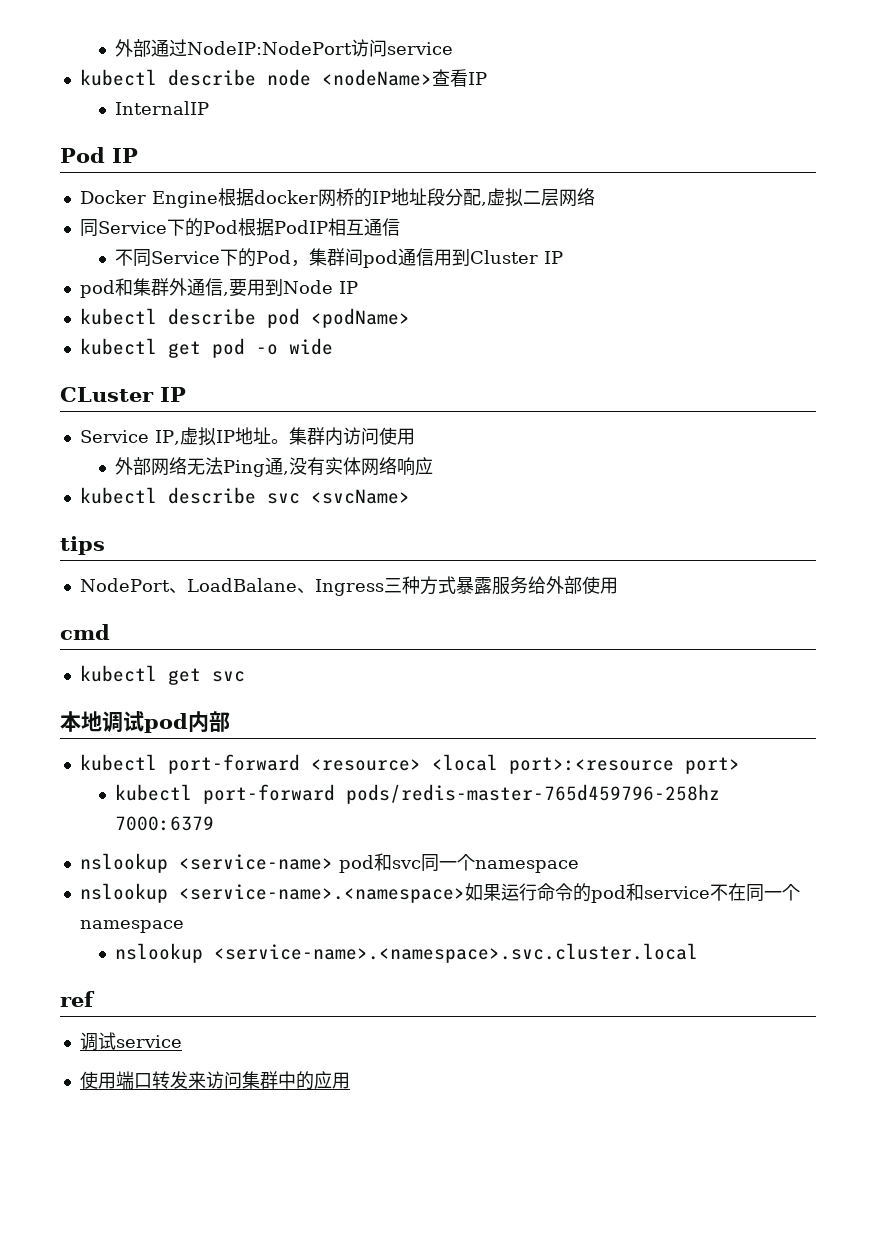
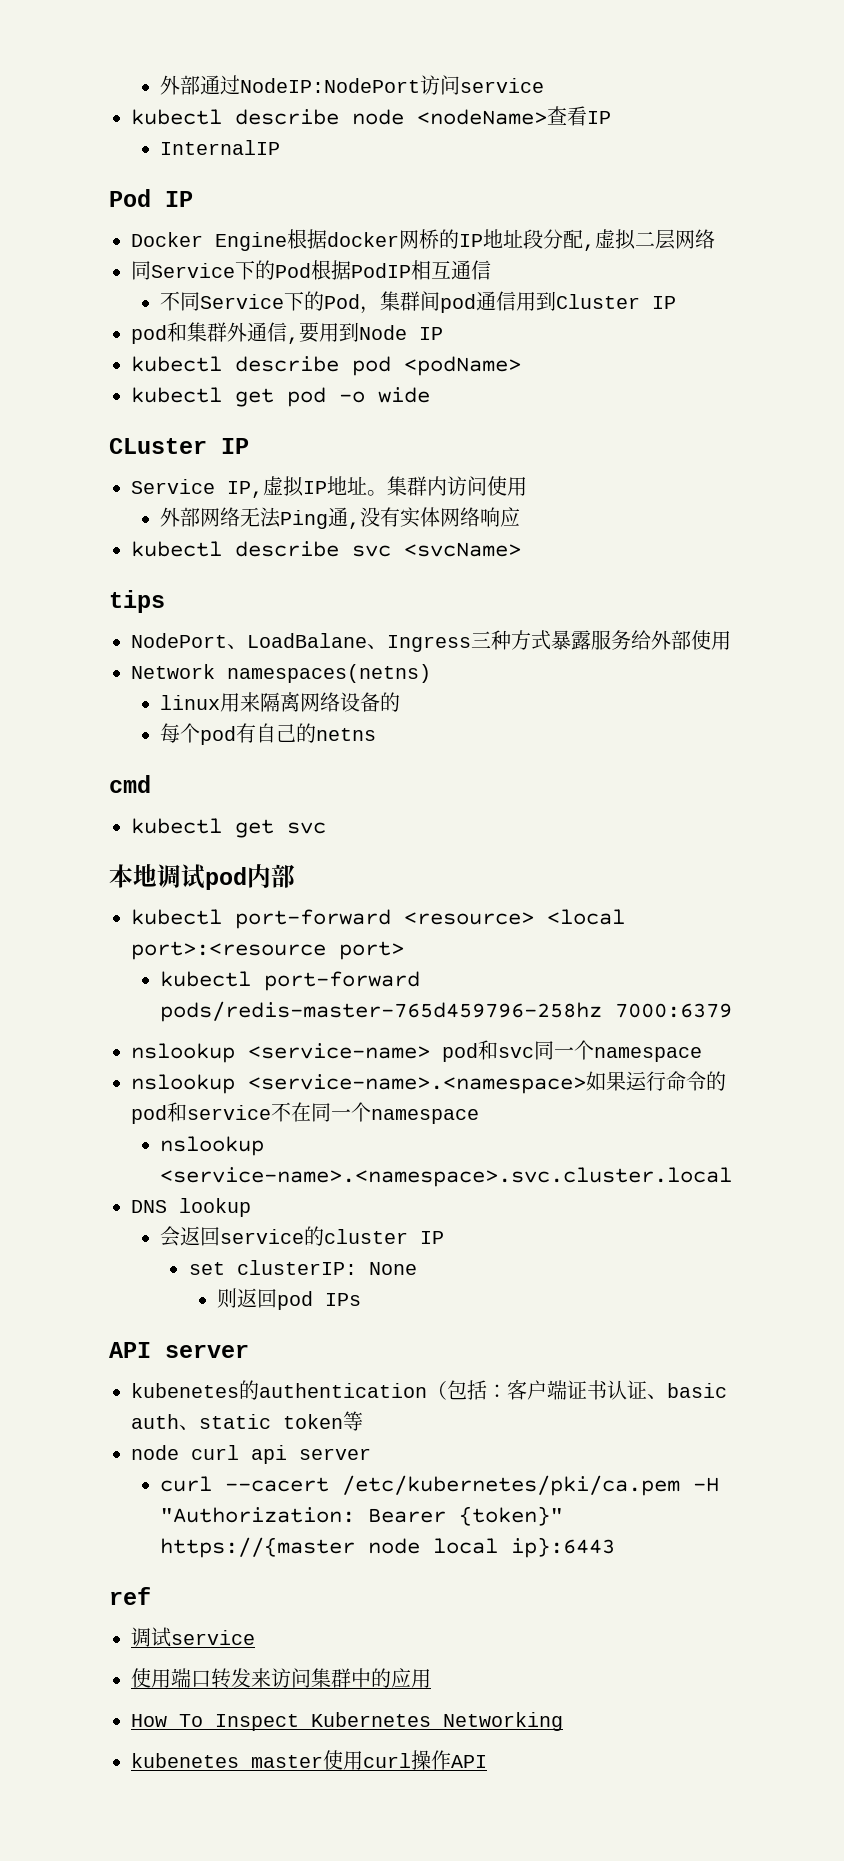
(618, 585) none -> [131,664,431,683] [159,692,400,712] [159,723,376,745] // Network namespaces(netns) // linux用来隔离网络设备的 // 每个pod有自己的netns
(699, 953) none -> [131,1198,251,1217] [159,1226,444,1247] [188,1260,417,1275] [217,1288,362,1310] [109,1342,249,1358] [131,1380,727,1400] [131,1411,363,1431] [131,1445,371,1464] [159,1475,719,1496] [159,1506,563,1526] [159,1537,615,1558] // DNS lookup // 会返回service的cluster IP // set clusterIP: None // 则返回pod IPs // API server // kubenetes的authentication（包括：客户端证书认证、basic auth、static token等 // node curl api server // curl --cacert /etc/kubernetes/pki/ca.pem -H "Authorization: Bearer {token}" https://{master node local ip}:6443
(350, 1080) none -> [131,1712,563,1731] [131,1750,487,1770] // How To Inspect Kubernetes Networking // kubenetes master使用curl操作API

